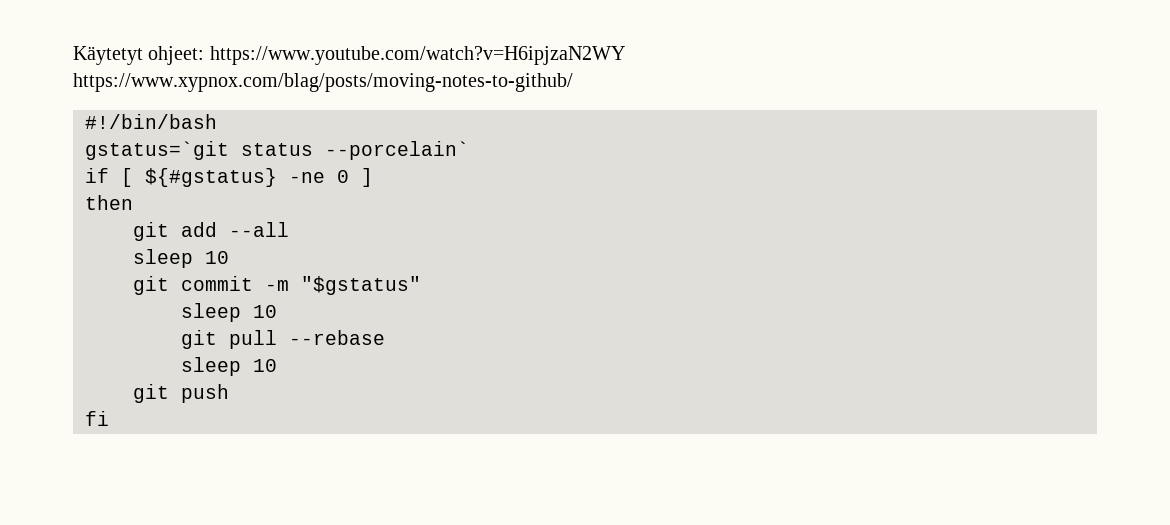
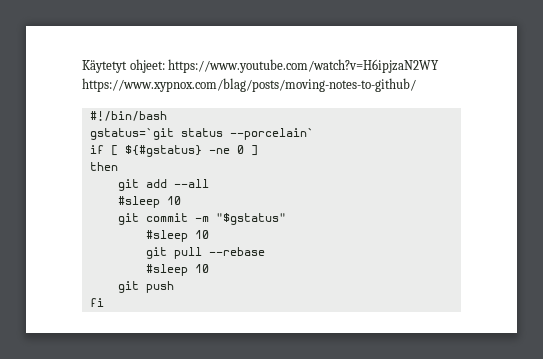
[133,249,193,268] sleep -> [117,196,160,208] #sleep
[181,303,241,322] sleep -> [145,230,188,242] #sleep
[181,357,241,376] sleep -> [145,264,188,276] #sleep

